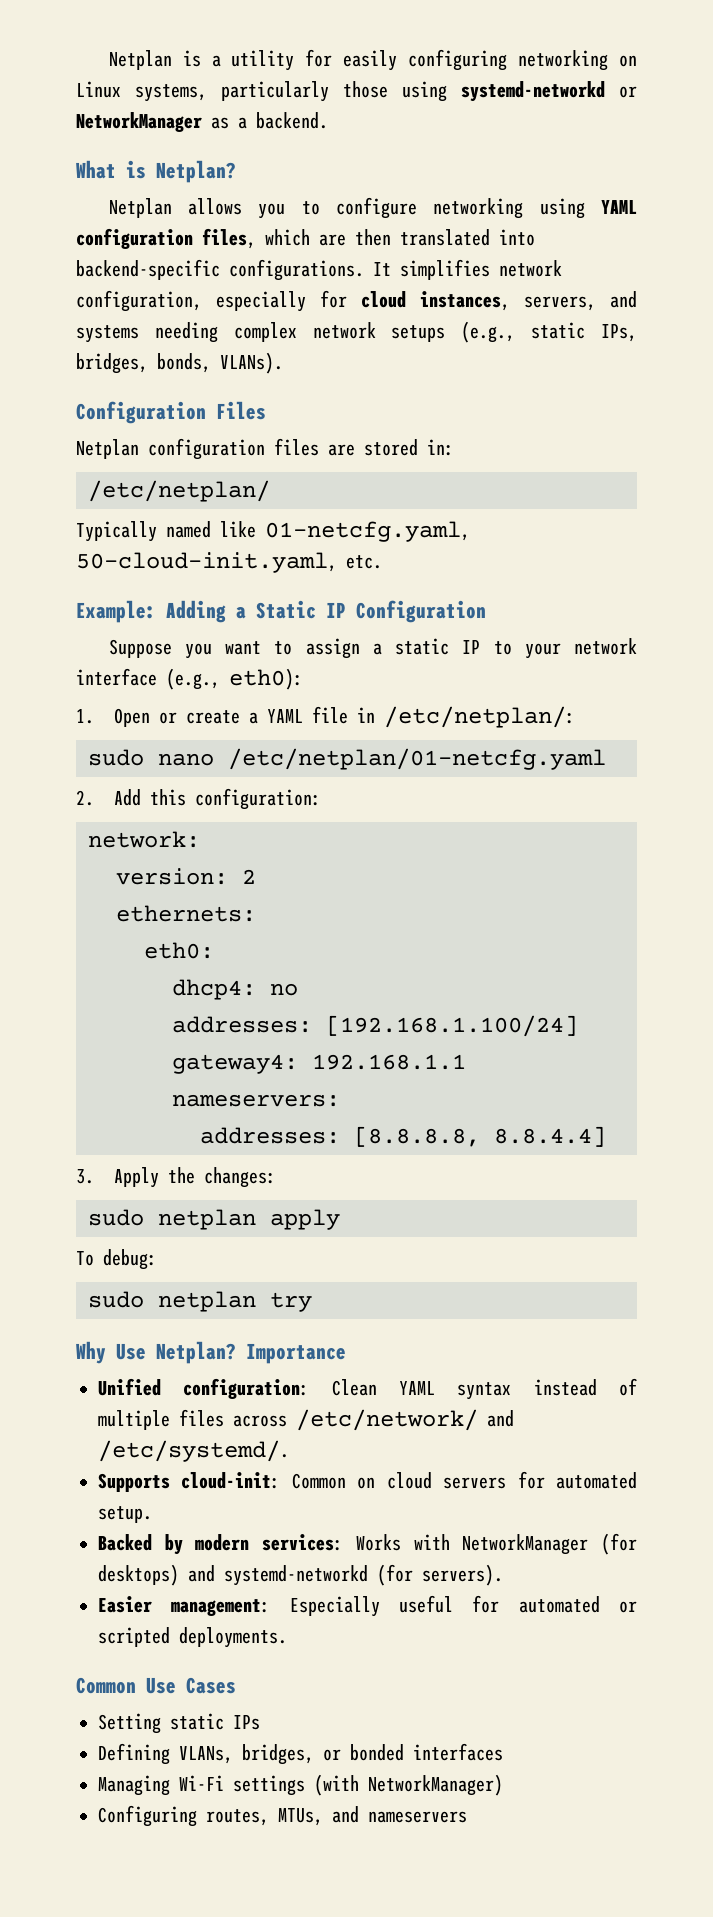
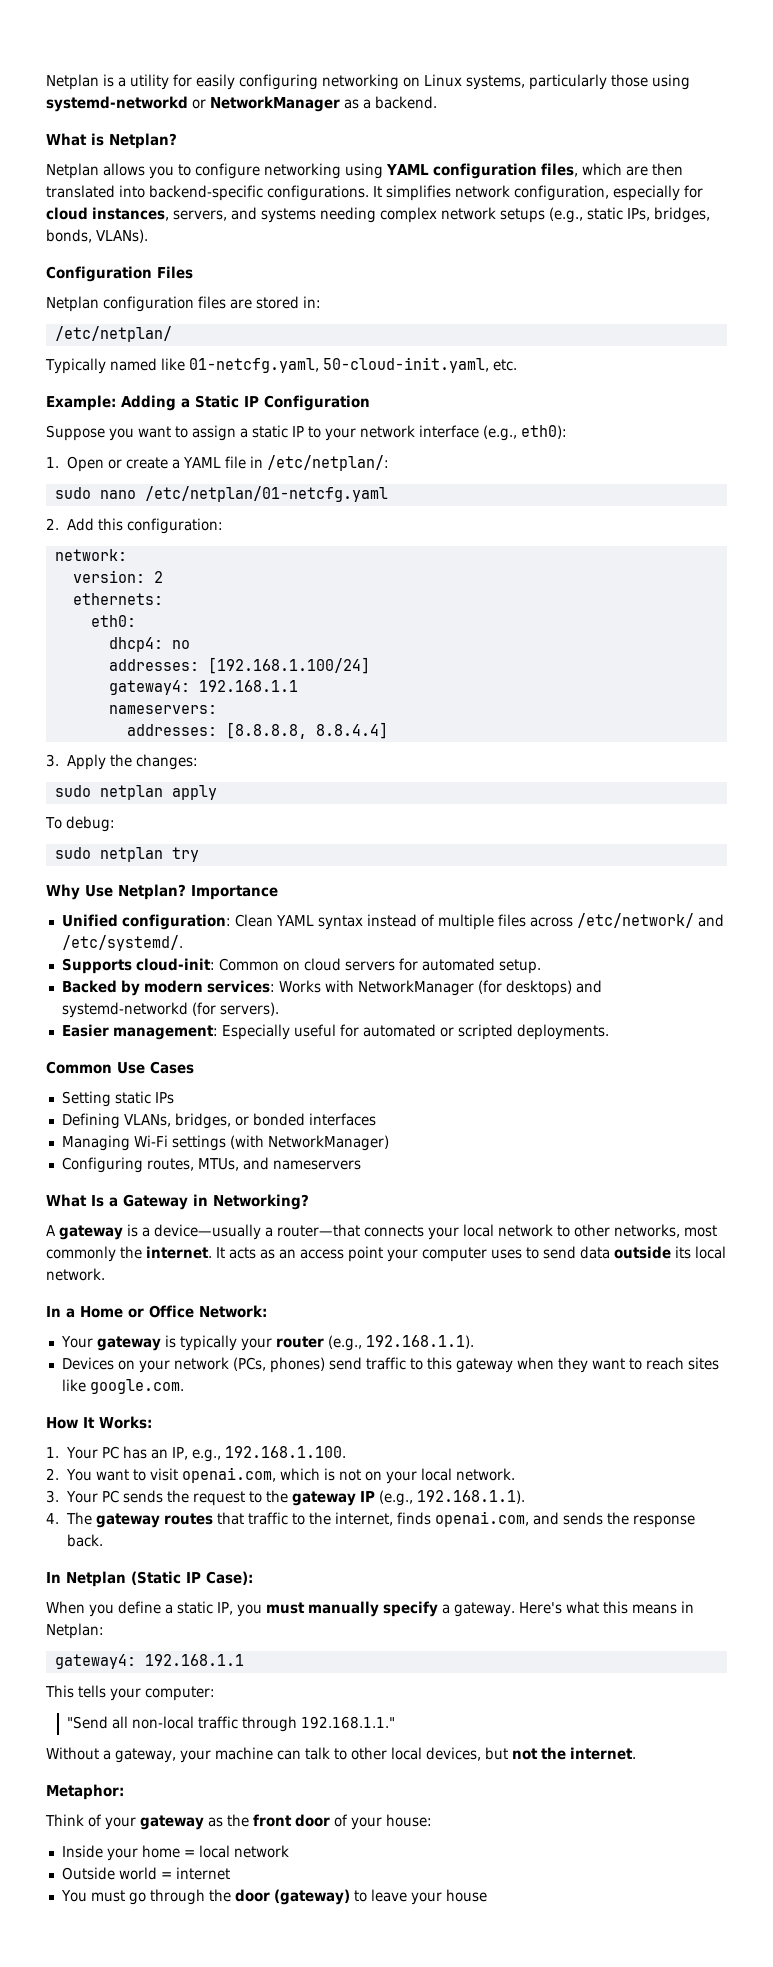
(467, 1817) none -> [46,1194,309,1210] [46,1224,717,1240] [46,1246,726,1262] [46,1268,105,1281] [46,1305,267,1318] [60,1335,474,1351] [61,1357,719,1373] [61,1379,184,1394] [46,1416,152,1429] [46,1446,346,1462] [46,1467,515,1484] [46,1490,525,1506] [46,1511,695,1528] [66,1534,103,1547] [46,1571,253,1587] [46,1601,694,1617] [46,1623,104,1639] [54,1654,244,1669] [45,1685,215,1701] [66,1716,395,1732] [46,1747,636,1763] [46,1784,124,1800] [45,1814,432,1830] [61,1845,289,1861] [61,1867,230,1880] [60,1889,487,1905] // What Is a Gateway in Networking? // A gateway is a device—usually a router—that connects your local network to other networks, most commonly the internet. It acts as an access point your computer uses to send data outside its local network. // In a Home or Office Network: // Your gateway is typically your router (e.g., 192.168.1.1). // Devices on your network (PCs, phones) send traffic to this gateway when they want to reach sites like google.com. // How It Works: // 1. Your PC has an IP, e.g., 192.168.1.100. // 2. You want to visit openai.com, which is not on your local network. // 3. Your PC sends the request to the gateway IP (e.g., 192.168.1.1). // 4. The gateway routes that traffic to the internet, finds openai.com, and sends the response back. // In Netplan (Static IP Case): // When you define a static IP, you must manually specify a gateway. Here's what this means in Netplan: // gateway4: 192.168.1.1 // This tells your computer: // "Send all non-local traffic through 192.168.1.1." // Without a gateway, your machine can talk to other local devices, but not the internet. // Metaphor: // Think of your gateway as the front door of your house: // Inside your home = local network // Outside world = internet // You must go through the door (gateway) to leave your house

